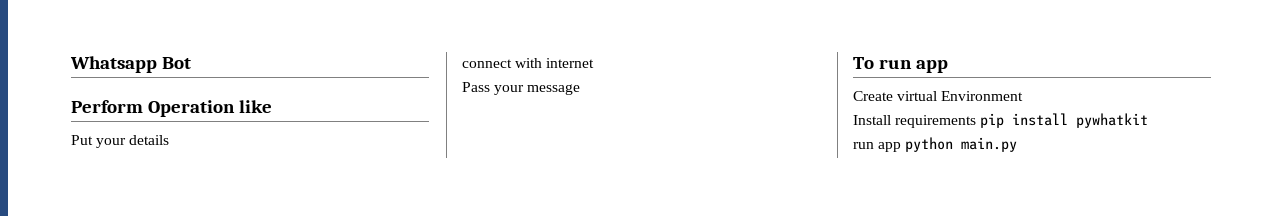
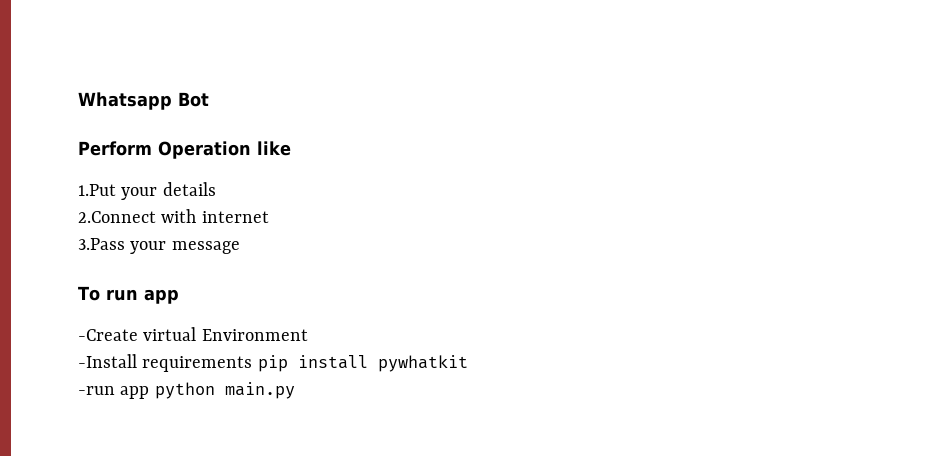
[71,135,93,145] Put -> [78,184,116,196] 1.Put
[462,59,512,68] connect -> [78,211,156,223] 2.Connect
[462,82,490,92] Pass -> [78,238,125,250] 3.Pass
[853,91,893,101] Create -> [78,329,138,341] -Create
[853,115,891,125] Install -> [78,354,137,368] -Install
[853,142,874,149] run -> [78,386,115,395] -run

